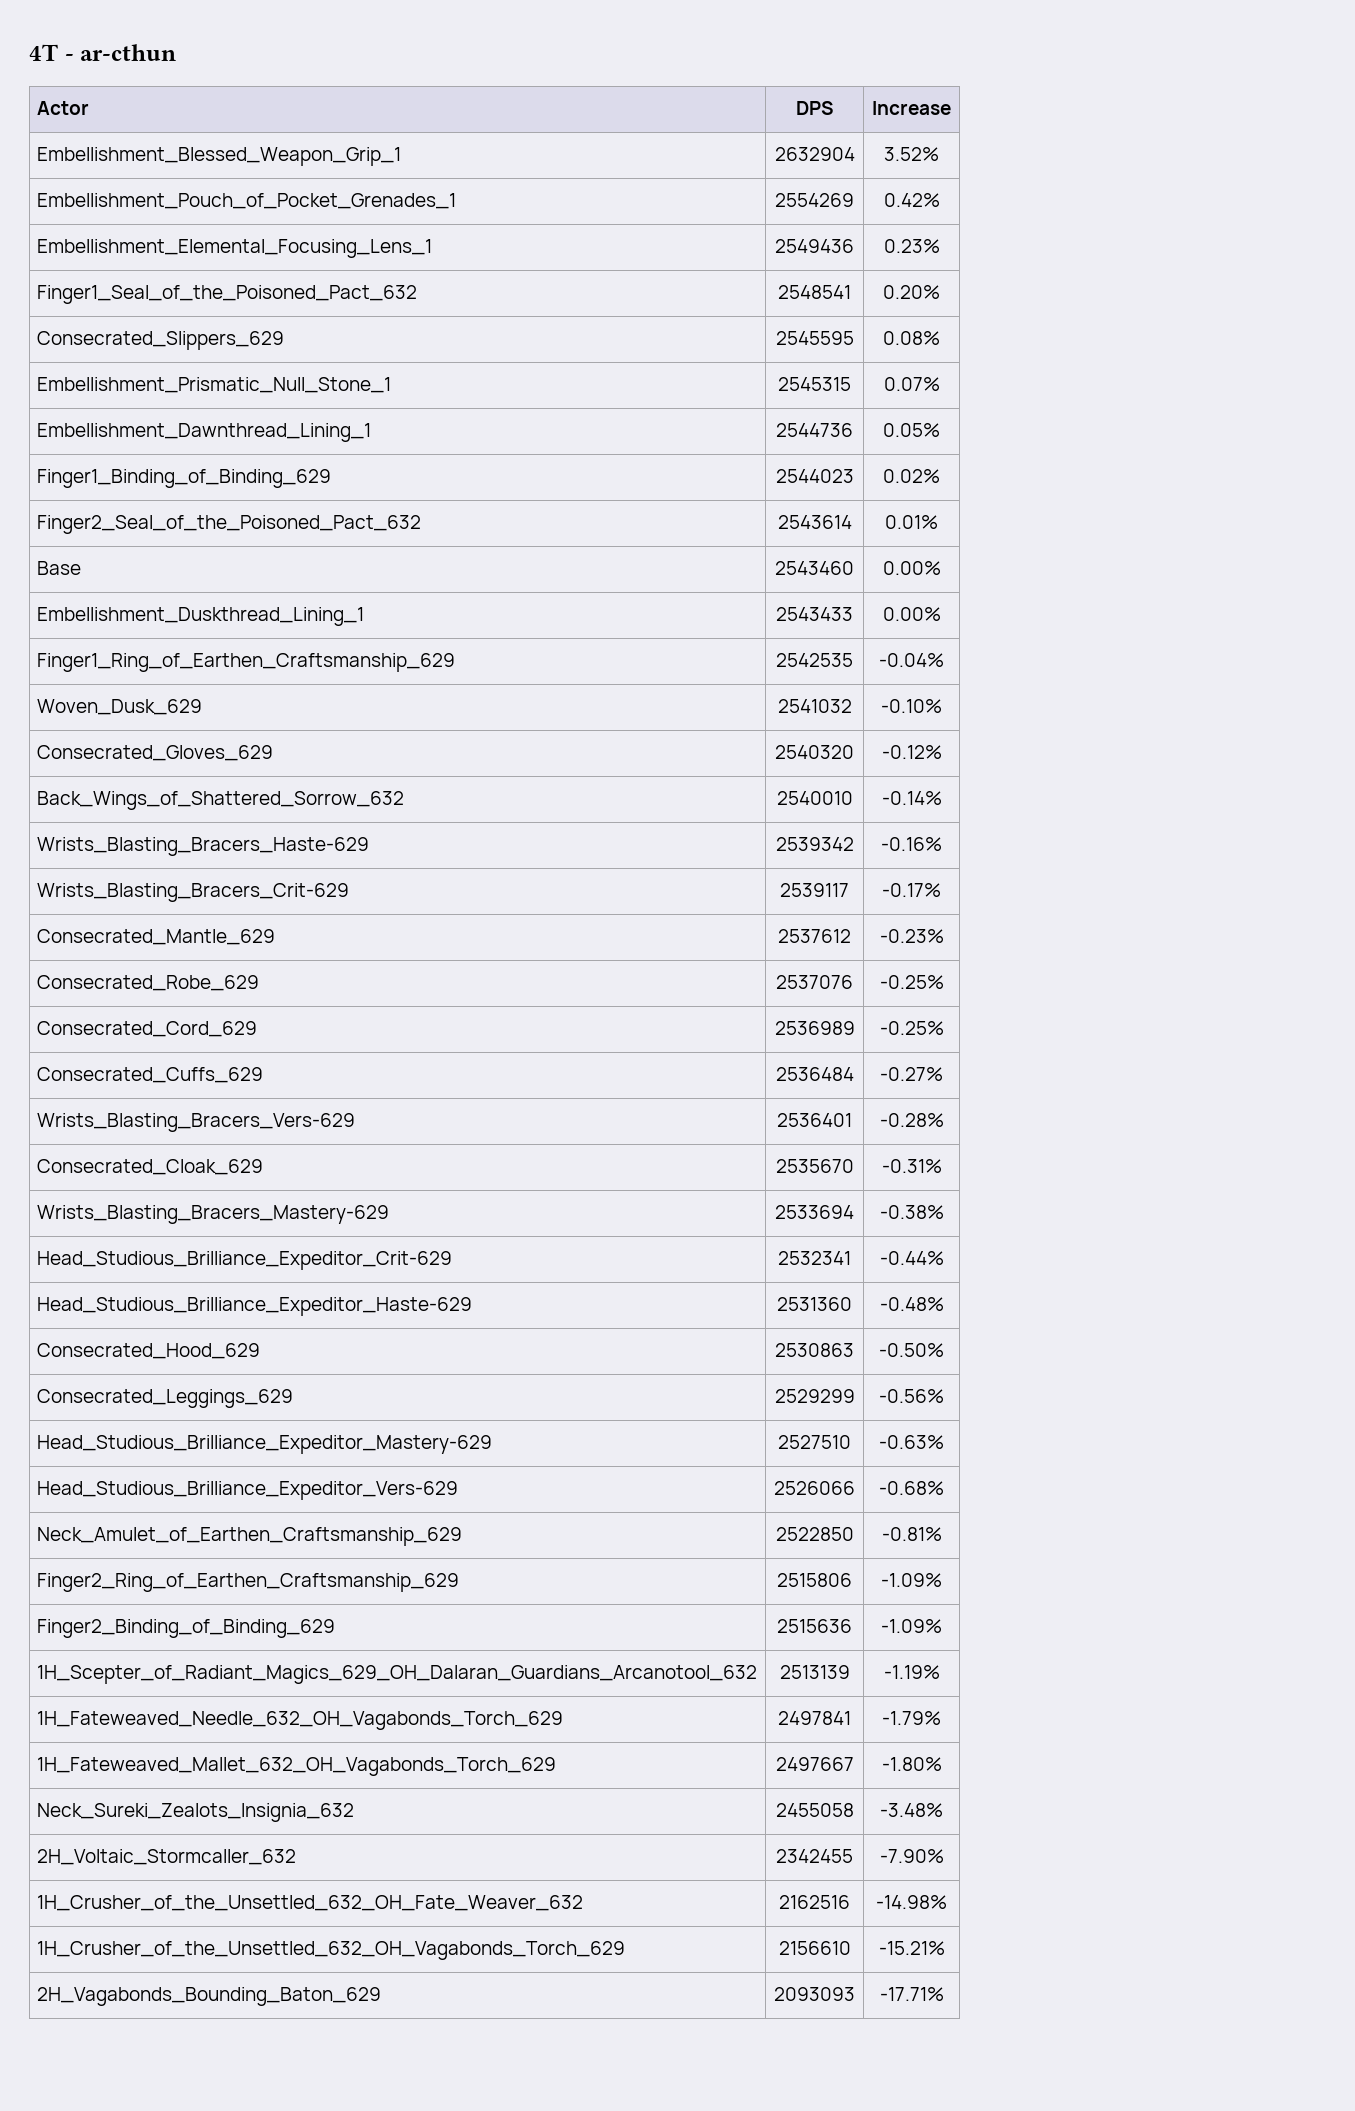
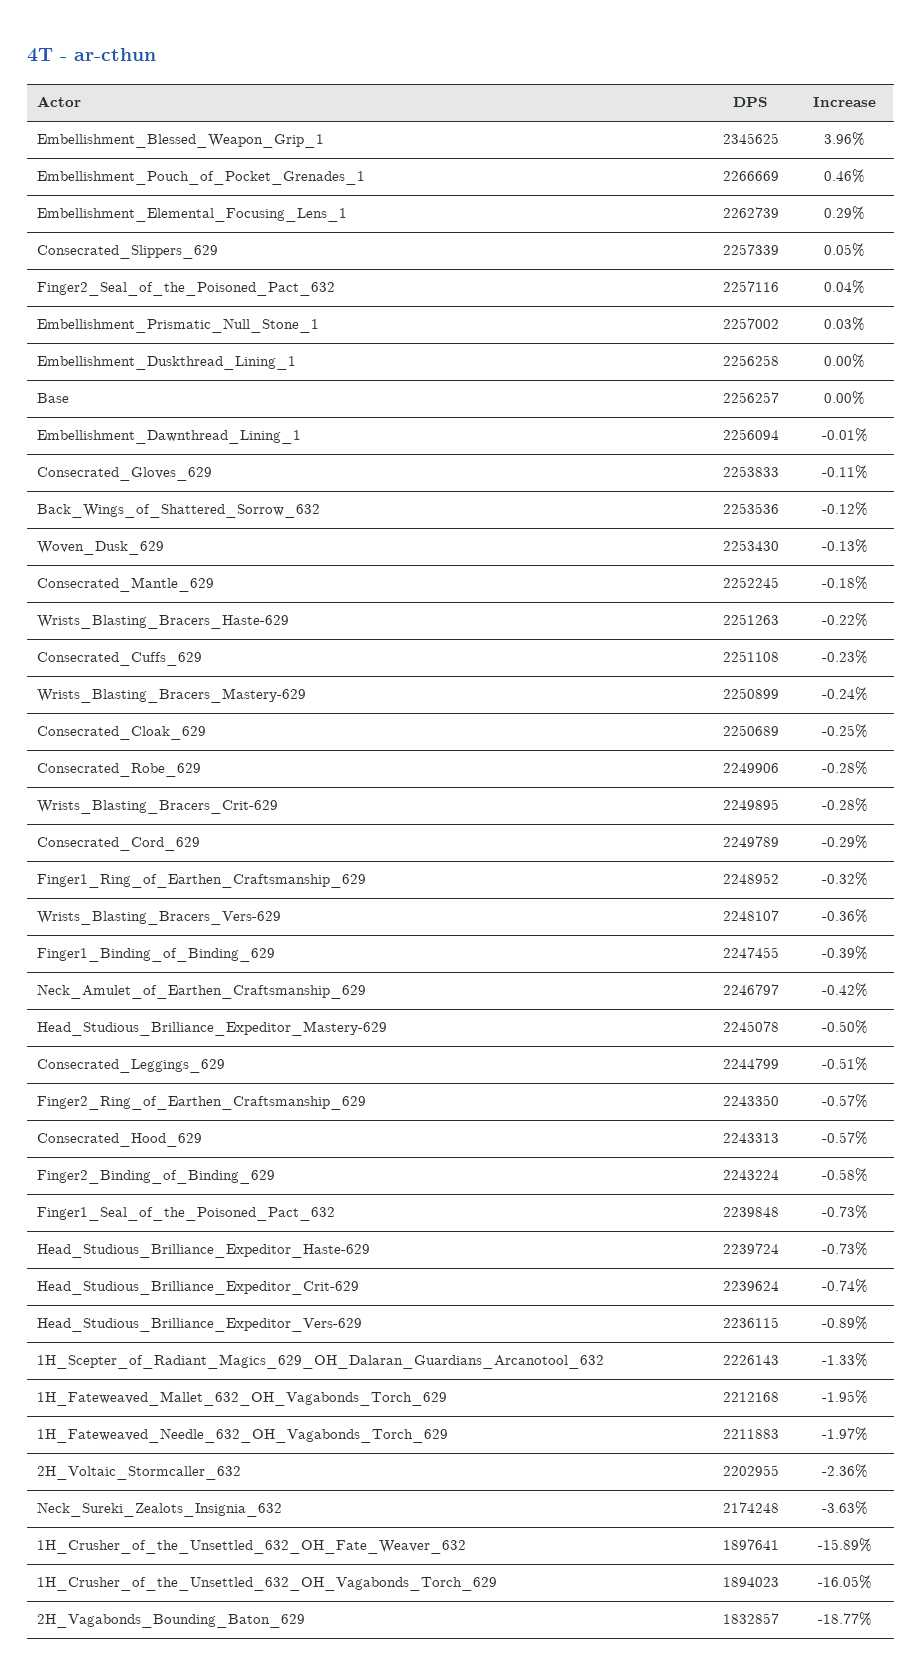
[774,147,855,161] [884,147,939,161] 2632904 | 3.52% -> [722,133,779,144] [824,132,865,146] 2345625 | 3.96%
[775,193,854,207] [883,193,940,207] 2554269 | 0.42% -> [722,171,779,181] [824,169,865,183] 2266669 | 0.46%
[775,239,854,253] [883,239,940,253] [36,285,417,304] [778,285,851,299] [883,285,940,299] [36,331,284,350] [775,331,854,345] [883,331,940,345] [36,377,391,393] [778,377,851,391] [883,377,940,391] [36,423,371,442] [776,423,853,437] [883,423,940,437] [36,469,331,488] [775,469,854,483] [883,469,940,483] [36,515,421,534] [777,515,852,529] [885,515,938,529] [36,561,81,575] [775,561,854,575] [882,561,941,575] [36,607,364,626] [776,607,853,621] [882,607,941,621] [36,653,455,672] [776,653,853,667] [879,653,944,667] [36,699,202,715] [777,699,852,713] [881,699,942,713] [36,745,273,761] [775,745,854,759] [881,745,942,759] [36,791,404,810] [776,791,853,805] [881,791,942,805] [36,837,369,856] [775,837,854,851] [881,837,942,851] [36,883,349,902] [780,883,849,897] [882,883,941,897] [36,929,275,945] [778,929,851,943] [879,929,944,943] [36,975,259,991] [776,975,853,989] [879,975,944,989] [36,1021,257,1037] [774,1021,855,1035] [879,1021,944,1035] [36,1067,263,1083] [775,1067,854,1081] [880,1067,943,1081] [36,1113,355,1132] [777,1113,852,1127] [879,1113,944,1127] [36,1159,263,1175] [775,1159,854,1173] [881,1159,942,1173] [36,1205,389,1224] [775,1205,854,1219] [879,1205,944,1219] [36,1251,452,1270] [778,1251,851,1265] [879,1251,944,1265] [36,1297,472,1316] [777,1297,852,1311] [879,1297,944,1311] [36,1343,260,1359] [775,1343,854,1357] [879,1343,944,1357] [36,1389,293,1408] [774,1389,855,1403] [879,1389,944,1403] [36,1435,492,1454] [778,1435,851,1449] [879,1435,944,1449] [36,1481,458,1500] [774,1481,855,1495] [879,1481,944,1495] [36,1527,462,1546] [775,1527,854,1541] [881,1527,942,1541] [36,1573,459,1592] [777,1573,852,1587] [881,1573,942,1587] [36,1619,335,1638] [777,1619,852,1633] [881,1619,942,1633] [36,1665,757,1684] [779,1665,850,1679] [883,1665,940,1679] [36,1711,563,1730] [778,1711,851,1725] [882,1711,941,1725] [36,1757,556,1776] [775,1757,854,1771] [881,1757,942,1771] [36,1803,354,1822] [775,1803,854,1817] [880,1803,943,1817] [36,1849,296,1865] [776,1849,853,1863] [879,1849,944,1863] 2549436 | 0.23% // Finger1_Seal_of_the_Poisoned_Pact_632 | 2548541 | 0.20% // Consecrated_Slippers_629 | 2545595 | 0.08% // Embellishment_Prismatic_Null_Stone_1 | 2545315 | 0.07% // Embellishment_Dawnthread_Lining_1 | 2544736 | 0.05% // Finger1_Binding_of_Binding_629 | 2544023 | 0.02% // Finger2_Seal_of_the_Poisoned_Pact_632 | 2543614 | 0.01% // Base | 2543460 | 0.00% // Embellishment_Duskthread_Lining_1 | 2543433 | 0.00% // Finger1_Ring_of_Earthen_Craftsmanship_629 | 2542535 | -0.04% // Woven_Dusk_629 | 2541032 | -0.10% // Consecrated_Gloves_629 | 2540320 | -0.12% // Back_Wings_of_Shattered_Sorrow_632 | 2540010 | -0.14% // Wrists_Blasting_Bracers_Haste-629 | 2539342 | -0.16% // Wrists_Blasting_Bracers_Crit-629 | 2539117 | -0.17% // Consecrated_Mantle_629 | 2537612 | -0.23% // Consecrated_Robe_629 | 2537076 | -0.25% // Consecrated_Cord_629 | 2536989 | -0.25% // Consecrated_Cuffs_629 | 2536484 | -0.27% // Wrists_Blasting_Bracers_Vers-629 | 2536401 | -0.28% // Consecrated_Cloak_629 | 2535670 | -0.31% // Wrists_Blasting_Bracers_Mastery-629 | 2533694 | -0.38% // Head_Studious_Brilliance_Expeditor_Crit-629 | 2532341 | -0.44% // Head_Studious_Brilliance_Expeditor_Haste-629 | 2531360 | -0.48% // Consecrated_Hood_629 | 2530863 | -0.50% // Consecrated_Leggings_629 | 2529299 | -0.56% // Head_Studious_Brilliance_Expeditor_Mastery-629 | 2527510 | -0.63% // Head_Studious_Brilliance_Expeditor_Vers-629 | 2526066 | -0.68% // Neck_Amulet_of_Earthen_Craftsmanship_629 | 2522850 | -0.81% // Finger2_Ring_of_Earthen_Craftsmanship_629 | 2515806 | -1.09% // Finger2_Binding_of_Binding_629 | 2515636 | -1.09% // 1H_Scepter_of_Radiant_Magics_629_OH_Dalaran_Guardians_Arcanotool_632 | 2513139 | -1.19% // 1H_Fateweaved_Needle_632_OH_Vagabonds_Torch_629 | 2497841 | -1.79% // 1H_Fateweaved_Mallet_632_OH_Vagabonds_Torch_629 | 2497667 | -1.80% // Neck_Sureki_Zealots_Insignia_632 | 2455058 | -3.48% // 2H_Voltaic_Stormcaller_632 | 2342455 | -7.90% -> [722,207,779,218] [824,206,865,220] [37,245,219,259] [722,244,779,255] [824,243,865,257] [37,282,336,296] [722,281,779,292] [824,280,865,294] [37,318,320,333] [722,318,779,329] [824,317,865,331] [37,356,297,370] [722,355,779,366] [824,354,865,368] [37,393,70,403] [722,392,779,403] [824,391,865,405] [37,430,302,444] [722,429,779,440] [821,428,868,442] [37,467,213,481] [722,466,779,477] [821,465,868,479] [37,504,321,518] [722,503,779,514] [821,502,868,516] [37,541,165,555] [722,540,779,551] [821,539,868,553] [37,577,215,592] [722,577,779,588] [821,576,868,590] [37,615,290,629] [722,614,779,625] [821,613,868,627] [37,652,203,666] [722,651,779,662] [821,650,868,664] [37,688,307,703] [722,688,779,699] [821,687,868,701] [37,726,207,740] [722,725,779,736] [821,724,868,738] [37,763,202,777] [722,763,779,773] [821,761,868,775] [37,800,279,814] [722,799,779,810] [821,798,868,812] [37,837,201,851] [722,836,779,847] [821,835,868,849] [37,874,367,888] [722,873,779,884] [821,872,868,886] [37,911,282,925] [722,910,779,921] [821,909,868,923] [37,948,276,962] [722,947,779,958] [821,946,868,960] [37,984,367,999] [722,984,779,995] [821,983,868,997] [37,1021,388,1036] [722,1021,779,1032] [821,1020,868,1034] [37,1059,226,1073] [722,1058,779,1069] [821,1057,868,1071] [37,1096,367,1110] [722,1095,779,1106] [821,1094,868,1108] [37,1133,203,1147] [722,1133,779,1143] [821,1131,868,1145] [37,1170,276,1184] [722,1170,779,1180] [821,1168,868,1182] [37,1207,336,1221] [722,1207,779,1217] [821,1205,868,1219] [37,1244,371,1258] [722,1243,779,1254] [821,1242,868,1256] [37,1281,360,1295] [722,1281,779,1291] [821,1279,868,1293] [37,1318,363,1332] [722,1317,779,1328] [821,1316,868,1330] [37,1354,605,1369] [722,1355,779,1365] [821,1353,868,1367] [37,1391,448,1406] [722,1392,779,1402] [821,1390,868,1404] [37,1428,449,1443] [722,1429,779,1439] [821,1427,868,1441] [37,1466,242,1480] [722,1465,779,1476] [821,1464,868,1478] [37,1502,283,1517] [722,1502,779,1513] [821,1501,868,1515] 2262739 | 0.29% // Consecrated_Slippers_629 | 2257339 | 0.05% // Finger2_Seal_of_the_Poisoned_Pact_632 | 2257116 | 0.04% // Embellishment_Prismatic_Null_Stone_1 | 2257002 | 0.03% // Embellishment_Duskthread_Lining_1 | 2256258 | 0.00% // Base | 2256257 | 0.00% // Embellishment_Dawnthread_Lining_1 | 2256094 | -0.01% // Consecrated_Gloves_629 | 2253833 | -0.11% // Back_Wings_of_Shattered_Sorrow_632 | 2253536 | -0.12% // Woven_Dusk_629 | 2253430 | -0.13% // Consecrated_Mantle_629 | 2252245 | -0.18% // Wrists_Blasting_Bracers_Haste-629 | 2251263 | -0.22% // Consecrated_Cuffs_629 | 2251108 | -0.23% // Wrists_Blasting_Bracers_Mastery-629 | 2250899 | -0.24% // Consecrated_Cloak_629 | 2250689 | -0.25% // Consecrated_Robe_629 | 2249906 | -0.28% // Wrists_Blasting_Bracers_Crit-629 | 2249895 | -0.28% // Consecrated_Cord_629 | 2249789 | -0.29% // Finger1_Ring_of_Earthen_Craftsmanship_629 | 2248952 | -0.32% // Wrists_Blasting_Bracers_Vers-629 | 2248107 | -0.36% // Finger1_Binding_of_Binding_629 | 2247455 | -0.39% // Neck_Amulet_of_Earthen_Craftsmanship_629 | 2246797 | -0.42% // Head_Studious_Brilliance_Expeditor_Mastery-629 | 2245078 | -0.50% // Consecrated_Leggings_629 | 2244799 | -0.51% // Finger2_Ring_of_Earthen_Craftsmanship_629 | 2243350 | -0.57% // Consecrated_Hood_629 | 2243313 | -0.57% // Finger2_Binding_of_Binding_629 | 2243224 | -0.58% // Finger1_Seal_of_the_Poisoned_Pact_632 | 2239848 | -0.73% // Head_Studious_Brilliance_Expeditor_Haste-629 | 2239724 | -0.73% // Head_Studious_Brilliance_Expeditor_Crit-629 | 2239624 | -0.74% // Head_Studious_Brilliance_Expeditor_Vers-629 | 2236115 | -0.89% // 1H_Scepter_of_Radiant_Magics_629_OH_Dalaran_Guardians_Arcanotool_632 | 2226143 | -1.33% // 1H_Fateweaved_Mallet_632_OH_Vagabonds_Torch_629 | 2212168 | -1.95% // 1H_Fateweaved_Needle_632_OH_Vagabonds_Torch_629 | 2211883 | -1.97% // 2H_Voltaic_Stormcaller_632 | 2202955 | -2.36% // Neck_Sureki_Zealots_Insignia_632 | 2174248 | -3.63%
[779,1895,850,1909] [876,1895,947,1909] 2162516 | -14.98% -> [722,1539,779,1550] [817,1538,872,1552] 1897641 | -15.89%
[778,1941,851,1955] [878,1941,945,1955] 2156610 | -15.21% -> [722,1577,779,1587] [817,1575,872,1589] 1894023 | -16.05%
[774,1987,855,2001] [879,1987,944,2001] 2093093 | -17.71% -> [722,1613,779,1624] [817,1612,872,1626] 1832857 | -18.77%

